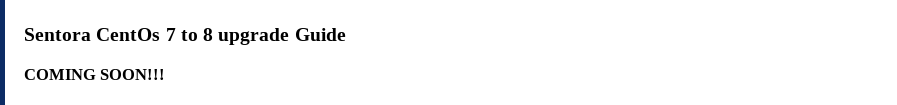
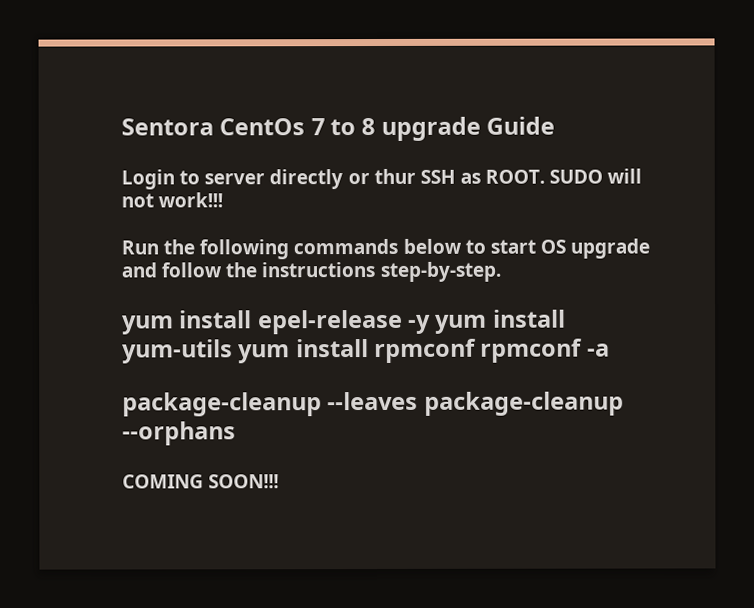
(346, 34) none -> [121,168,643,190] [121,192,224,208] [121,238,651,260] [121,261,501,282] [122,309,566,335] [122,338,610,364] [122,391,624,417] [122,421,236,446] // Login to server directly or thur SSH as ROOT. SUDO will not work!!! // Run the following commands below to start OS upgrade and follow the instructions step-by-step. // yum install epel-release -y yum install yum-utils yum install rpmconf rpmconf -a // package-cleanup --leaves package-cleanup --orphans

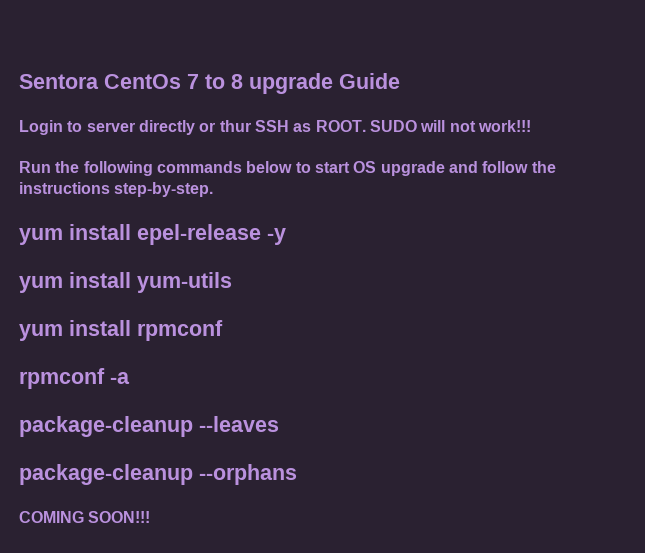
(432, 324) none -> (286, 236) //
(233, 351) none -> (232, 282) //
(478, 351) none -> (223, 330) //
(419, 401) none -> (279, 424) //

